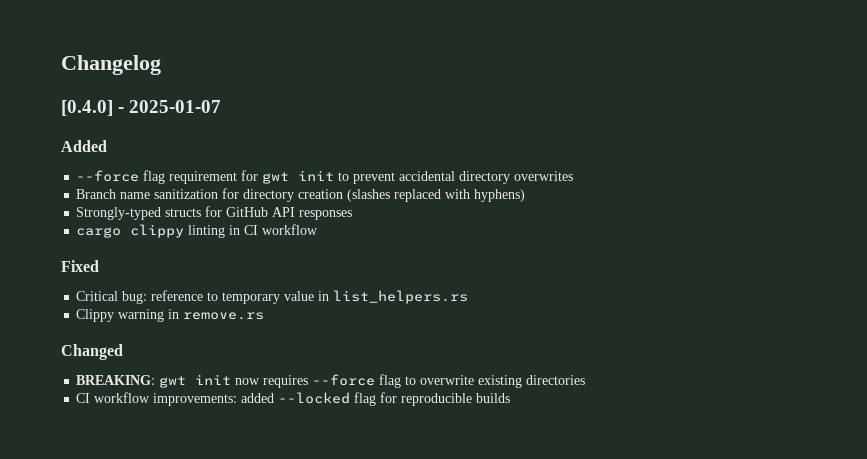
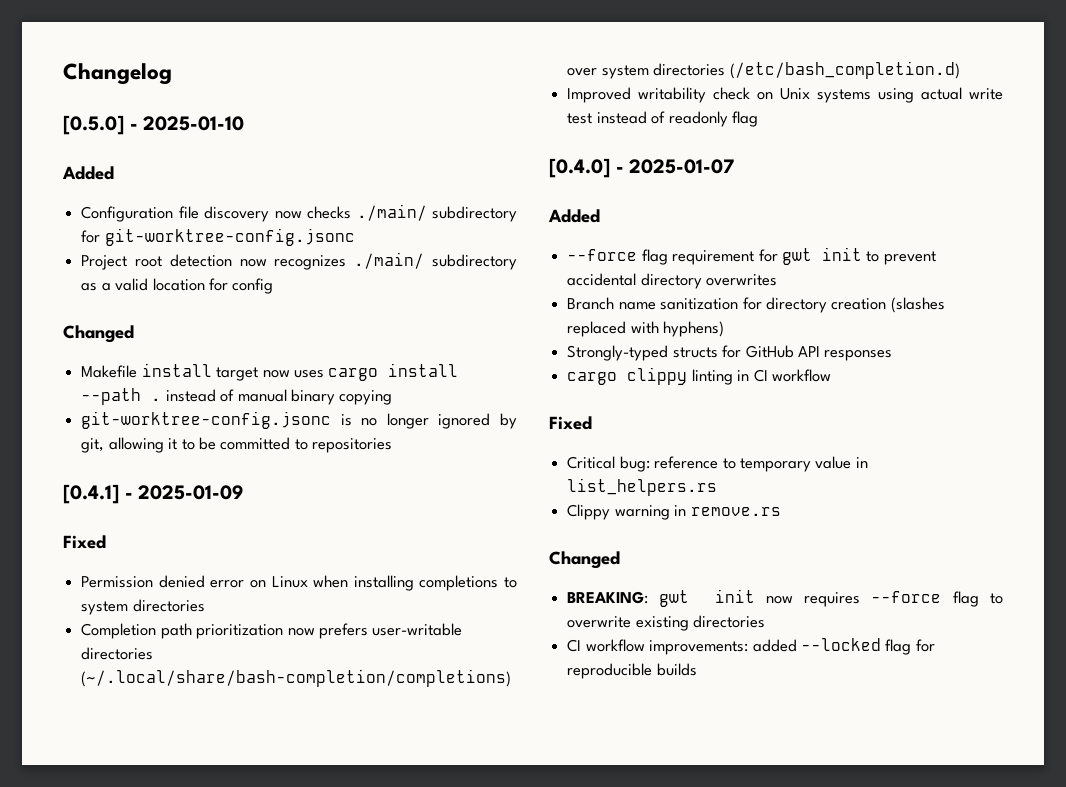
(161, 65) none -> [63,115,245,135] [62,166,114,180] [81,204,517,222] [81,228,355,246] [81,252,517,270] [81,278,274,294] [63,325,134,343] [81,363,459,381] [81,388,393,405] [81,411,517,429] [81,437,393,453] [63,484,245,504] [63,535,106,549] [81,575,517,591] [81,599,205,615] [81,623,463,639] [81,647,154,660] [81,669,512,687] [567,61,960,79] [567,87,1003,103] [567,111,758,127] // [0.5.0] - 2025-01-10 // Added // Configuration file discovery now checks ./main/ subdirectory for git-worktree-config.jsonc // Project root detection now recognizes ./main/ subdirectory as a valid location for config // Changed // Makefile install target now uses cargo install --path . instead of manual binary copying // git-worktree-config.jsonc is no longer ignored by git, allowing it to be committed to repositories // [0.4.1] - 2025-01-09 // Fixed // Permission denied error on Linux when installing completions to system directories // Completion path prioritization now prefers user-writable directories (~/.local/share/bash-completion/completions) over system directories (/etc/bash_completion.d) // Improved writability check on Unix systems using actual write test instead of readonly flag

